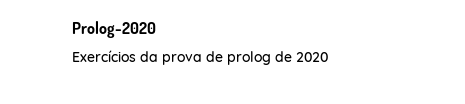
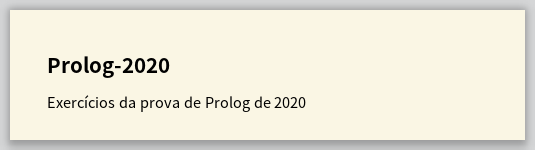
[227,51,271,65] prolog -> [204,96,250,112] Prolog

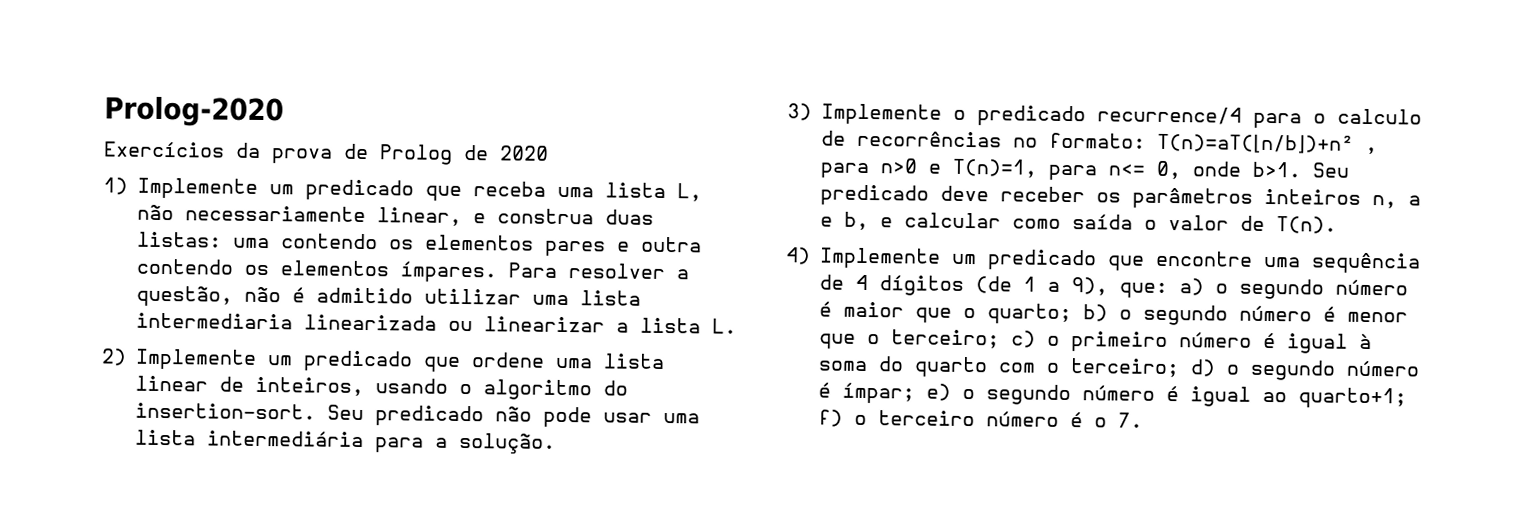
(307, 102) none -> [103,177,702,202] [136,204,654,226] [136,231,702,257] [135,258,689,283] [135,285,641,307] [135,312,737,334] [101,348,665,372] [134,375,628,401] [134,402,700,428] [134,429,556,454] [787,103,1422,129] [820,130,1378,155] [819,158,1349,181] [819,184,1421,209] [819,211,1337,234] [785,247,1421,274] [818,274,1408,300] [818,301,1408,326] [818,329,1372,354] [817,356,1420,381] [817,382,1407,409] [817,409,1143,428] // 1) Implemente um predicado que receba uma lista L, não necessariamente linear, e construa duas listas: uma contendo os elementos pares e outra contendo os elementos ímpares. Para resolver a questão, não é admitido utilizar uma lista intermediaria linearizada ou linearizar a lista L. // 2) Implemente um predicado que ordene uma lista linear de inteiros, usando o algoritmo do insertion-sort. Seu predicado não pode usar uma lista intermediária para a solução. // 3) Implemente o predicado recurrence/4 para o calculo de recorrências no formato: T(n)=aT(⌊n/b⌋)+n² , para n>0 e T(n)=1, para n<= 0, onde b>1. Seu predicado deve receber os parâmetros inteiros n, a e b, e calcular como saída o valor de T(n). // 4) Implemente um predicado que encontre uma sequência de 4 dígitos (de 1 a 9), que: a) o segundo número é maior que o quarto; b) o segundo número é menor que o terceiro; c) o primeiro número é igual à soma do quarto com o terceiro; d) o segundo número é ímpar; e) o segundo número é igual ao quarto+1; f) o terceiro número é o 7.

